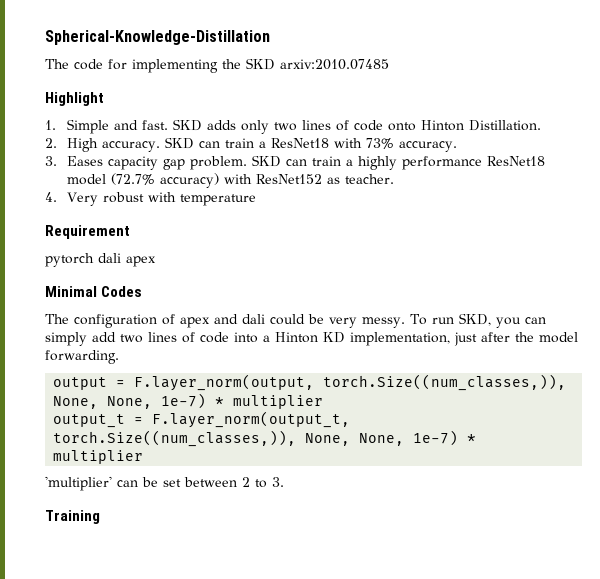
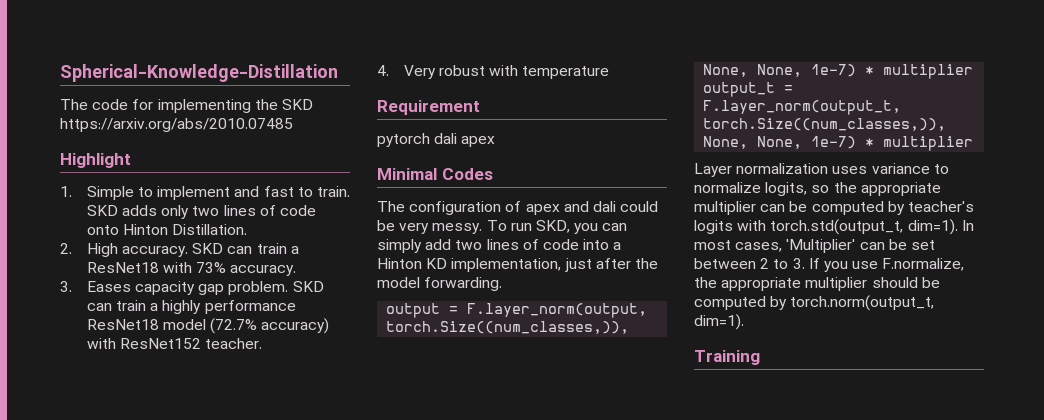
[280,59,389,70] arxiv:2010.07485 -> [60,118,293,132] https://arxiv.org/abs/2010.07485
[113,120,168,130] and fast. -> [137,186,350,200] to implement and fast to train.
[326,177,340,184] as -> (201, 343) none
[45,476,112,491] 'multiplier' -> [694,163,949,177] [694,182,941,196] [694,201,974,215] [694,219,974,235] [694,239,856,253] Layer normalization uses variance to normalize logits, so the appropriate multiplier can be computed by teacher's logits with torch.std(output_t, dim=1). In most cases, 'Multiplier'
(284, 482) none -> [808,258,965,272] [694,277,940,291] [694,295,935,311] [694,314,744,330] If you use F.normalize, the appropriate multiplier should be computed by torch.norm(output_t, dim=1).

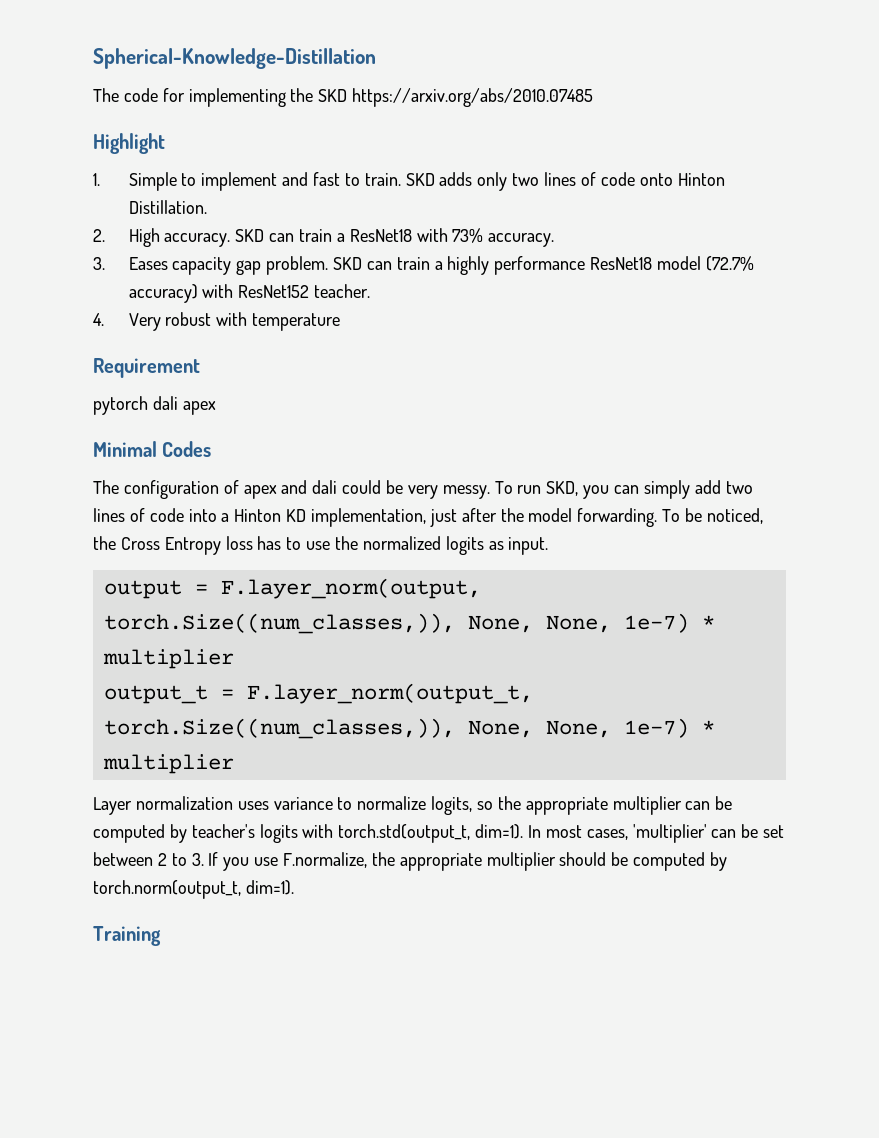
(503, 284) none -> [662,508,763,524] [93,536,549,555] To be noticed, the Cross Entropy loss has to use the normalized logits as input.
[786,239,856,253] 'Multiplier' -> [632,824,707,843] 'multiplier'

